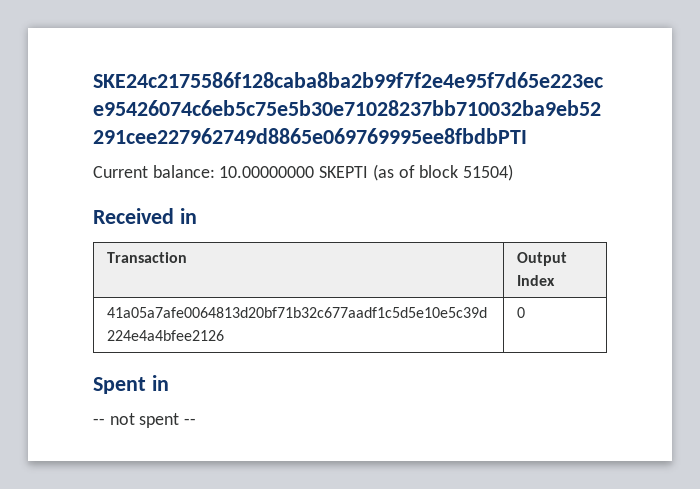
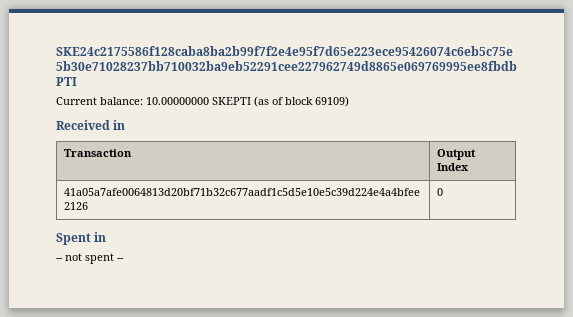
[463,164,514,181] 51504) -> [315,96,349,107] 69109)

